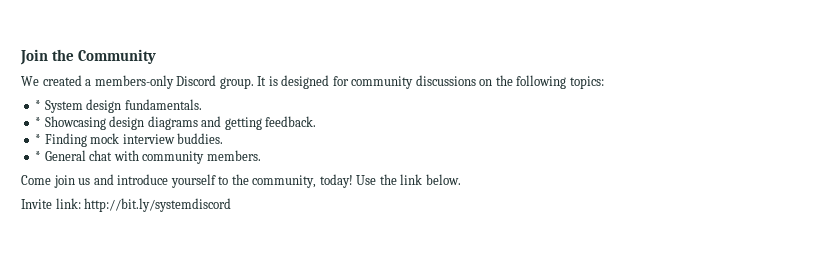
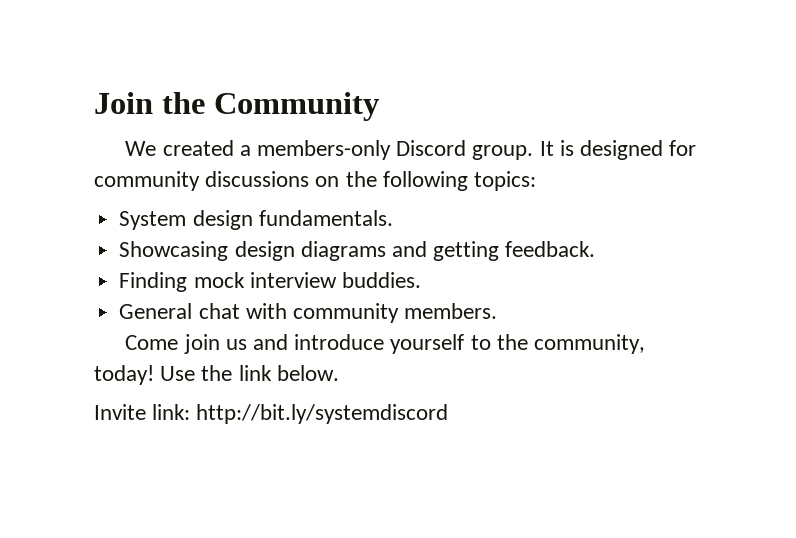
[35,100,42,110] * -> (537, 181) none
[35,117,42,127] * -> (393, 218) none
[35,134,42,144] * -> (596, 249) none
[35,151,42,161] * -> (421, 280) none

